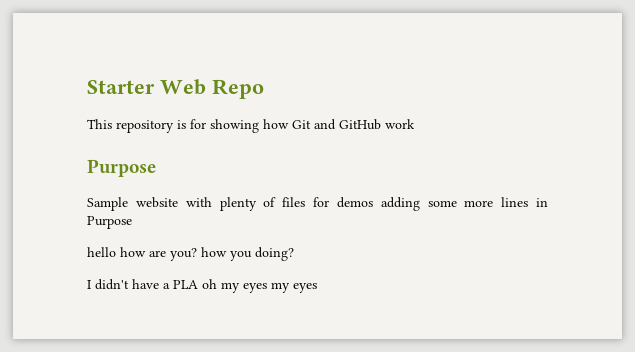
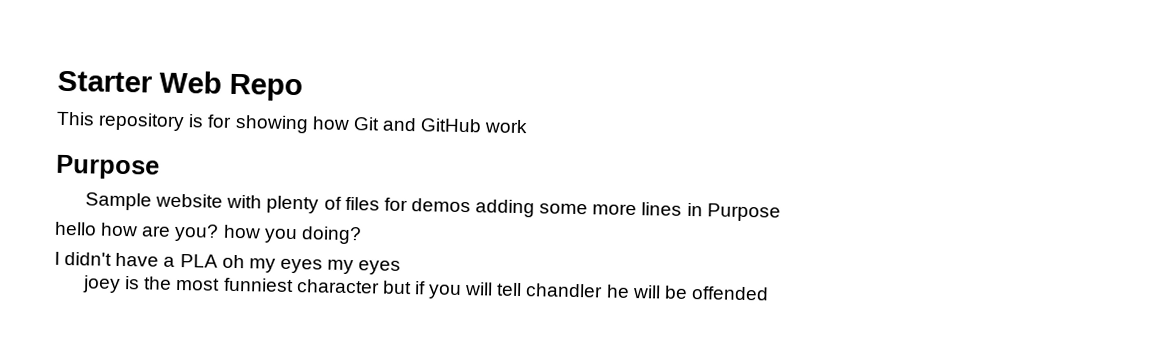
(317, 288) none -> [81,275,769,301] // joey is the most funniest character but if you will tell chandler he will be offended

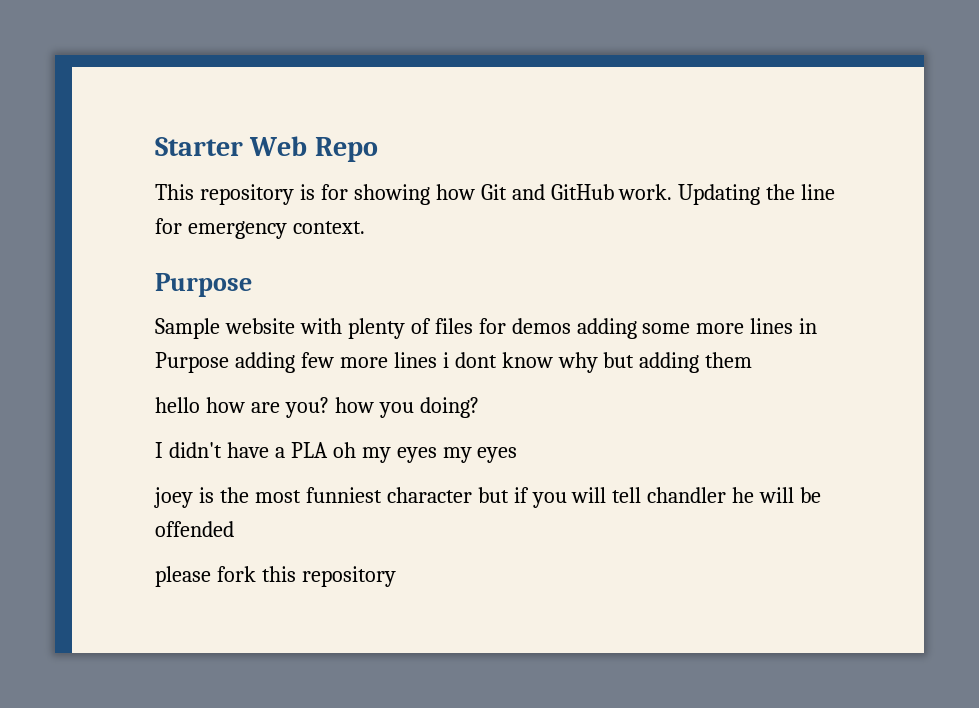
[484,119,529,134] work -> [618,184,836,205] [155,218,365,239] work. Updating the line for emergency context.
(781, 212) none -> [234,352,753,373] adding few more lines i dont know why but adding them
(769, 293) none -> [155,566,396,587] // please fork this repository

